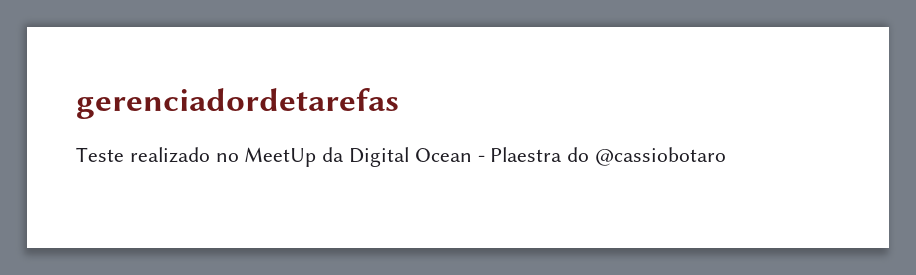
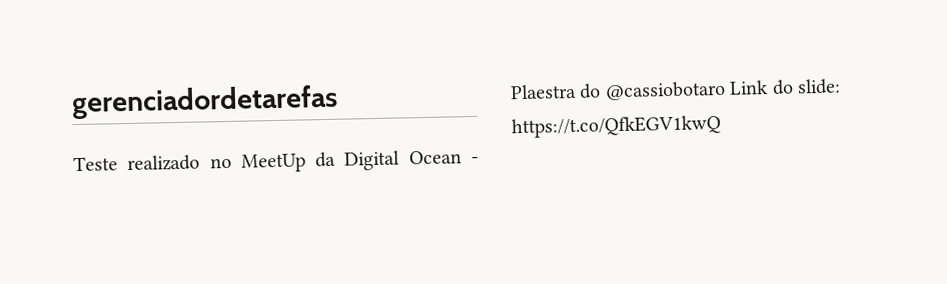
(727, 156) none -> [729,78,841,95] [511,114,721,139] Link do slide: https://t.co/QfkEGV1kwQ

